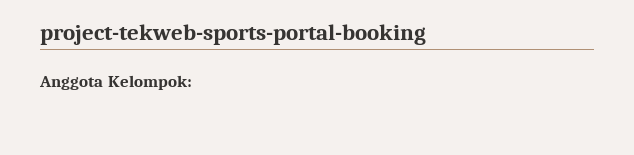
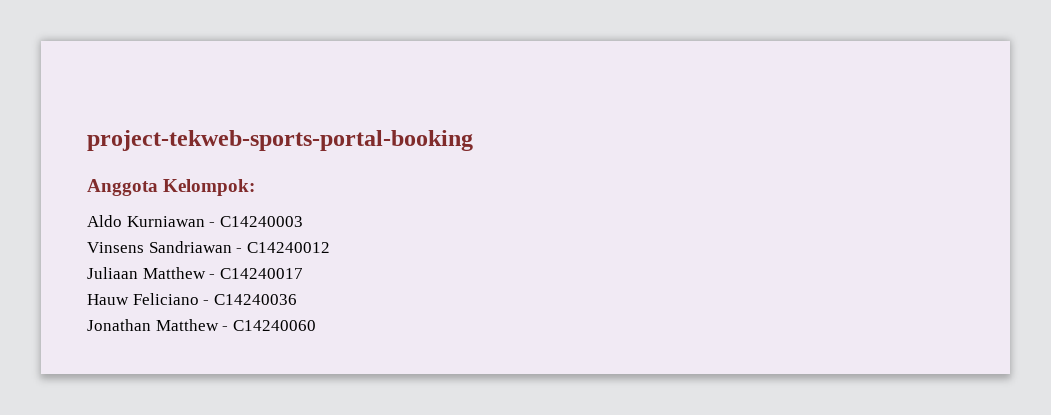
(192, 82) none -> [87,215,303,227] [87,241,330,253] [87,267,303,279] [87,293,297,305] [87,319,316,331] // Aldo Kurniawan - C14240003 // Vinsens Sandriawan - C14240012 // Juliaan Matthew - C14240017 // Hauw Feliciano - C14240036 // Jonathan Matthew - C14240060

